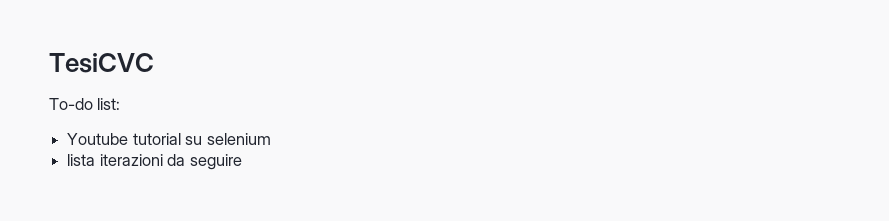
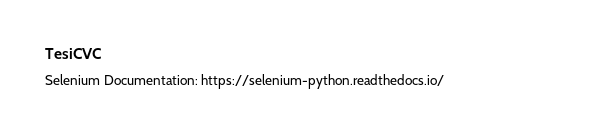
[49,98,121,110] [67,133,271,145] [67,154,242,170] To-do list: // Youtube tutorial su selenium // lista iterazioni da seguire -> [45,74,445,89] Selenium Documentation: https://selenium-python.readthedocs.io/

